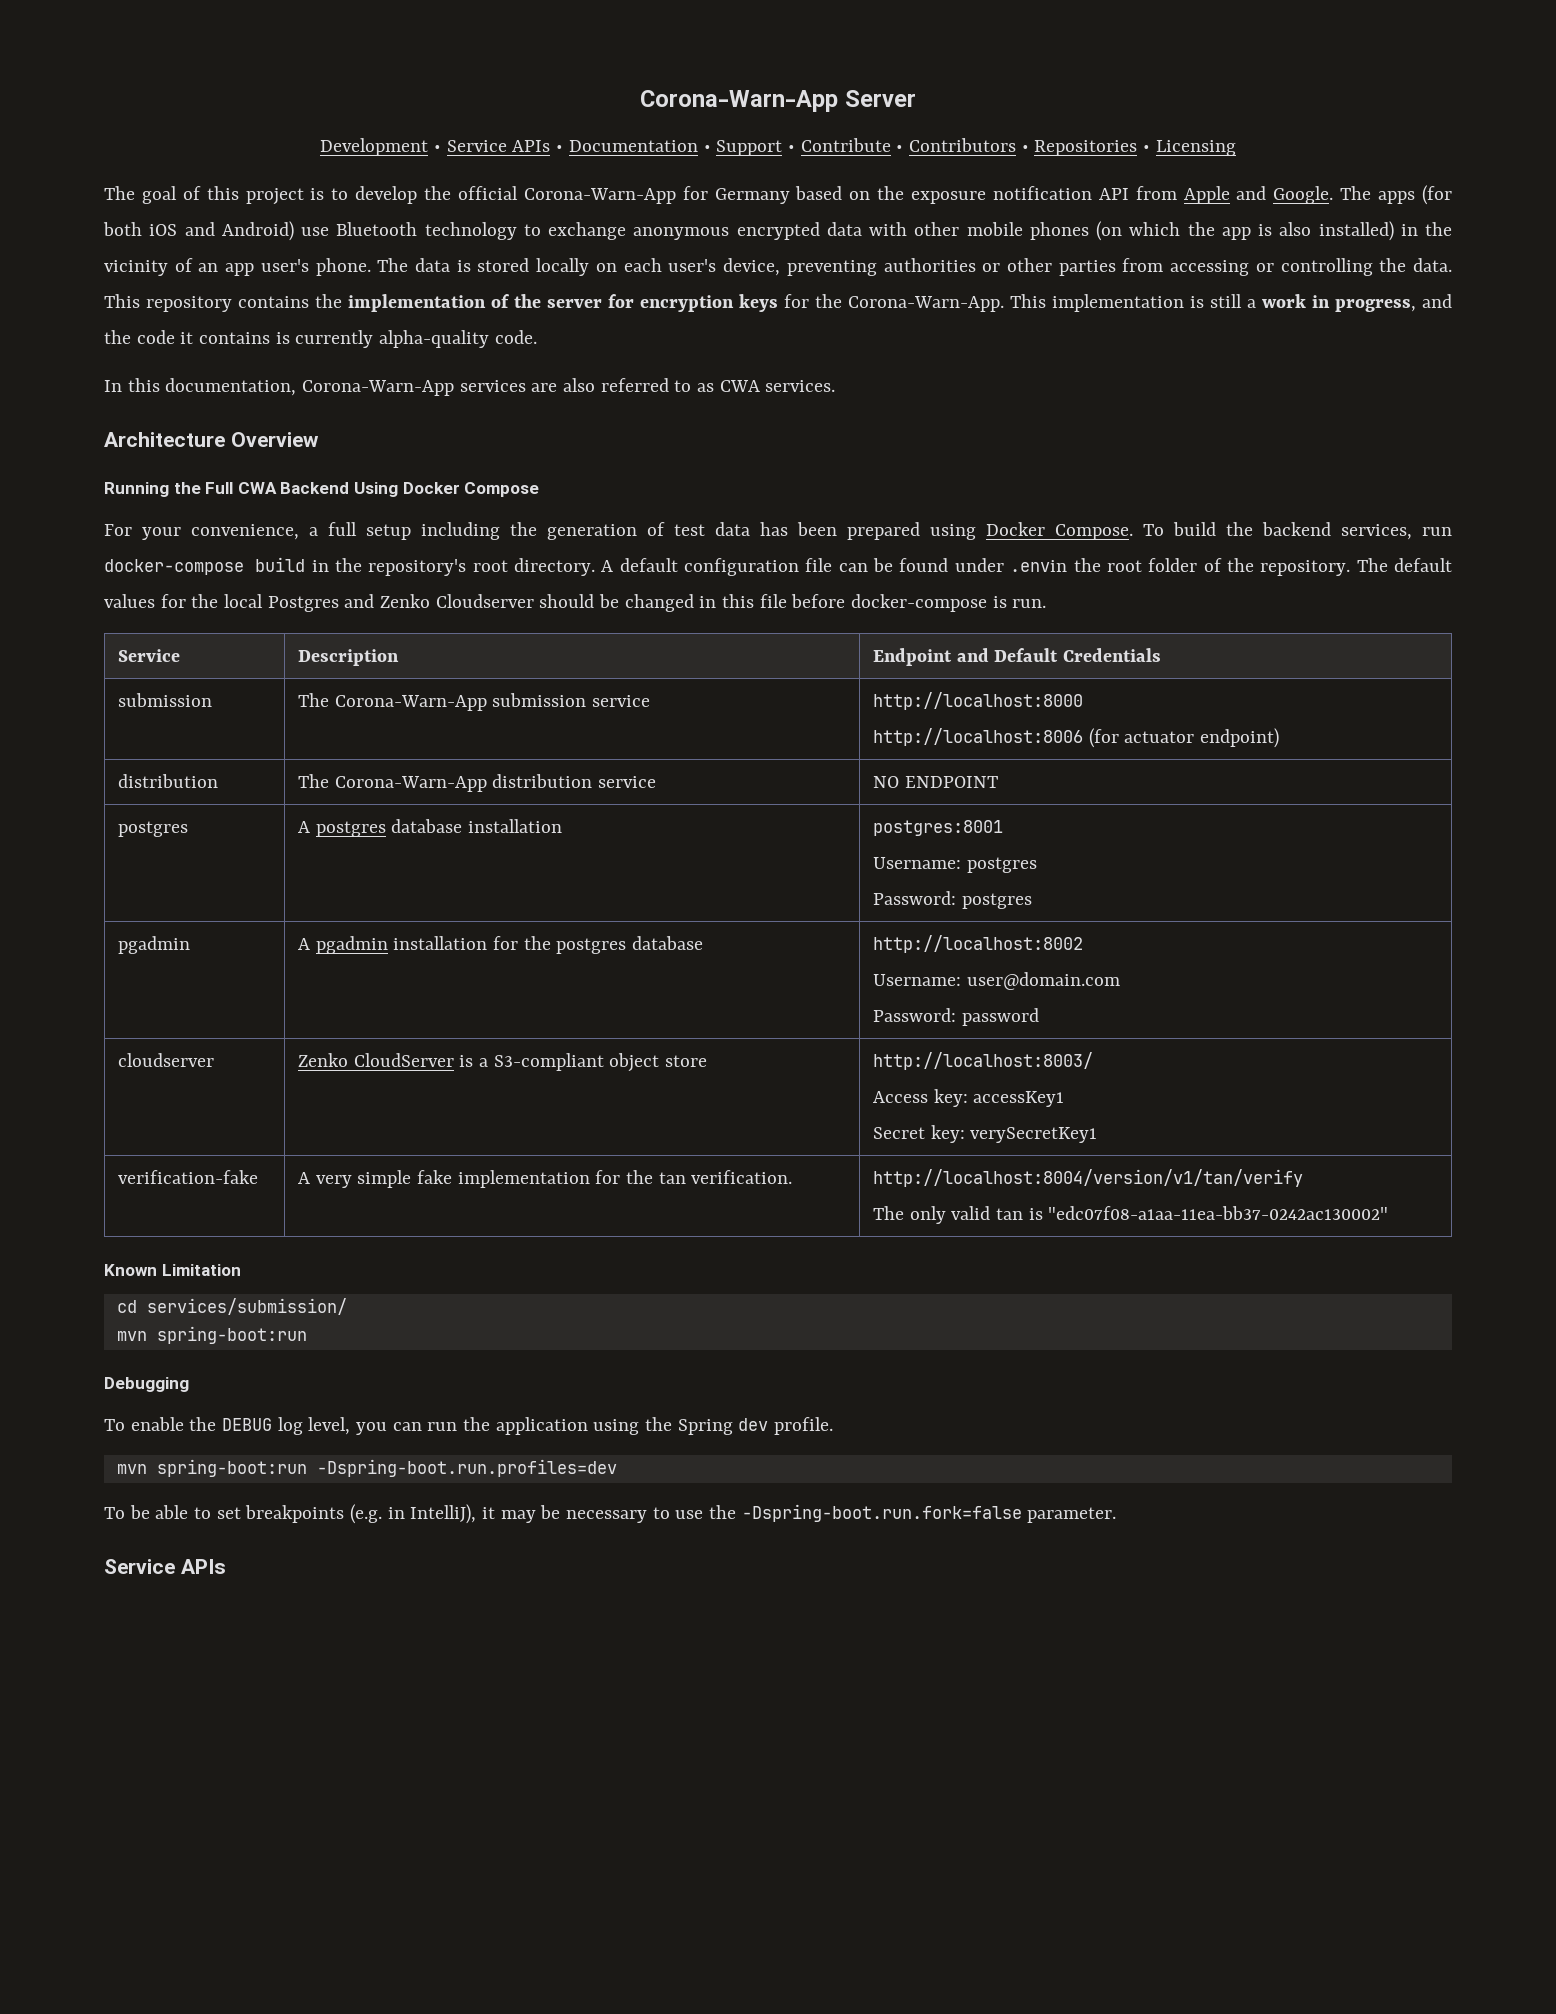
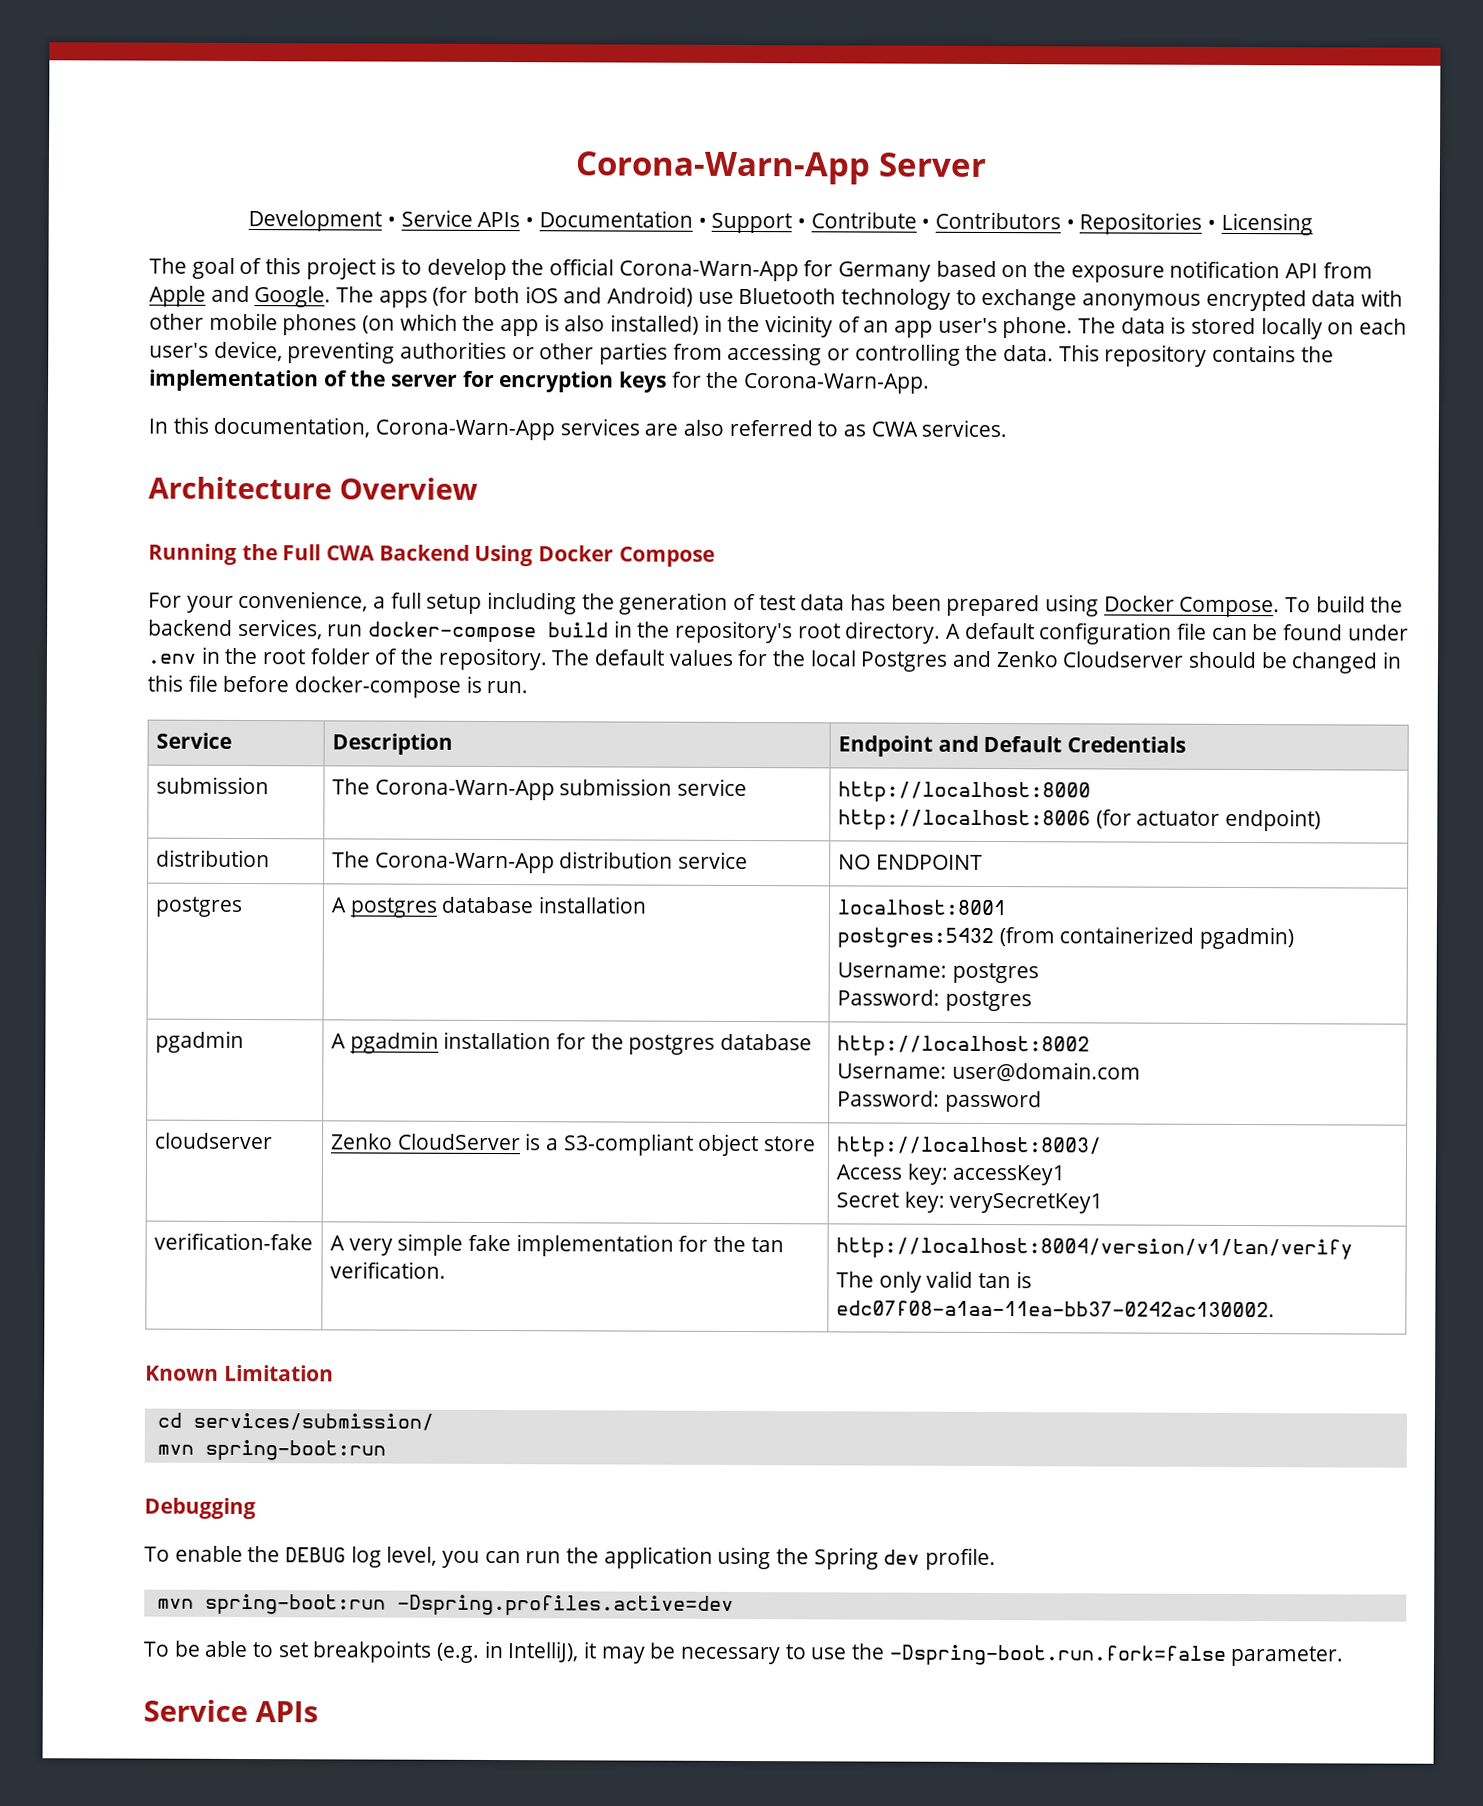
[1010,294,1452,312] [104,330,537,348] This implementation is still a work in progress, and the code it contains is currently alpha-quality code. -> (931, 383) none
[1010,560,1068,572] .envin -> [147,646,221,664] .env in
[873,820,1004,836] postgres:8001 -> [836,899,1007,916] [836,926,1294,950] localhost:8001 // postgres:5432 (from containerized pgadmin)
[1048,1206,1389,1220] "edc07f08-a1aa-11ea-bb37-0242ac130002" -> [835,1300,1275,1318] edc07f08-a1aa-11ea-bb37-0242ac130002.
[316,1459,617,1477] -Dspring-boot.run.profiles=dev -> [396,1594,734,1616] -Dspring.profiles.active=dev

